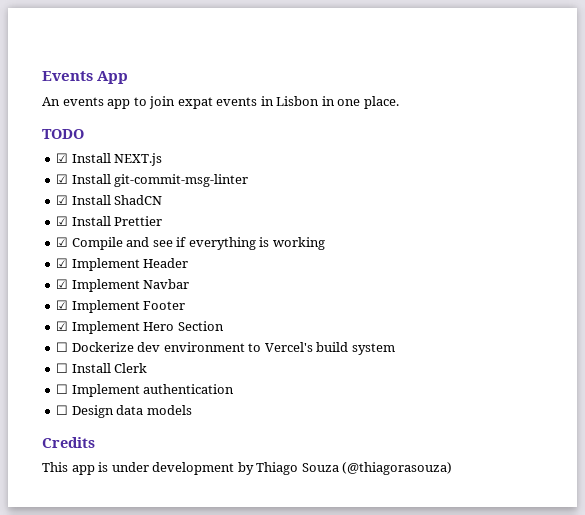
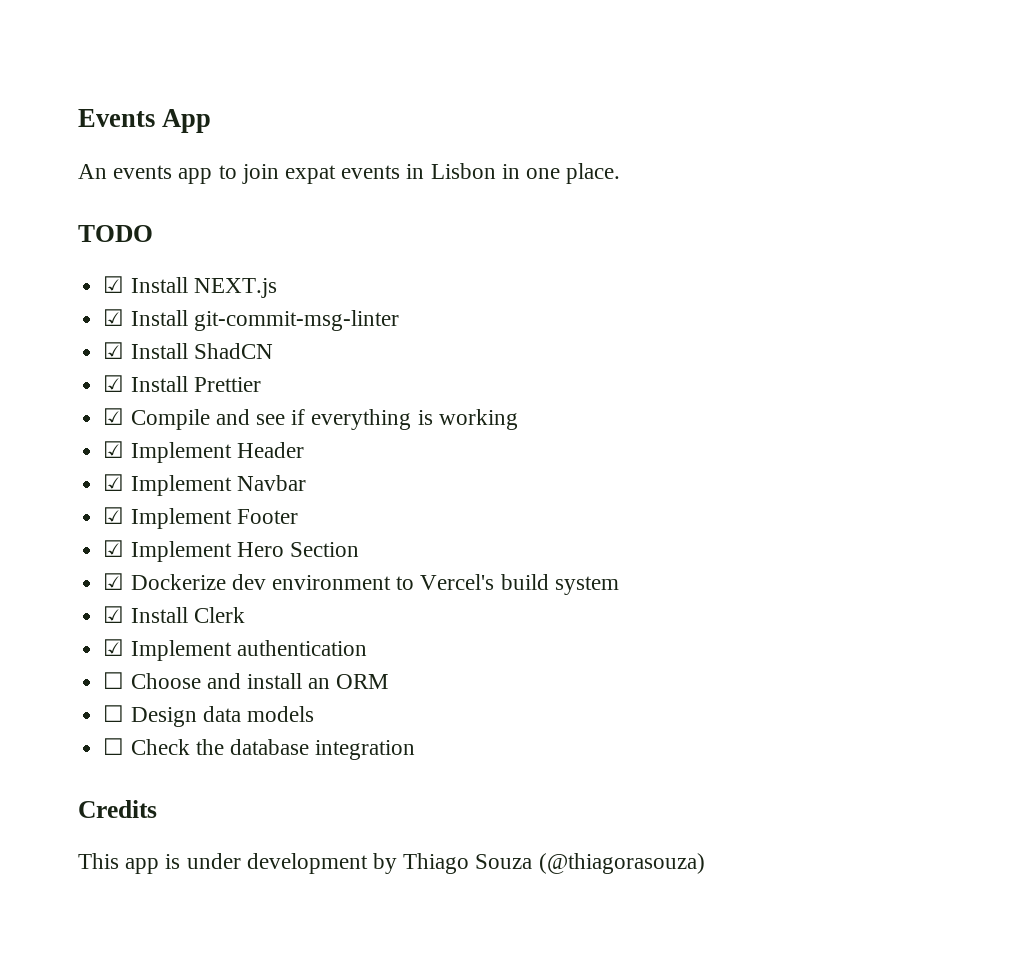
[56,342,69,352] ☐ -> [103,573,125,590] ☑
[56,363,69,373] ☐ -> [103,606,125,623] ☑
[56,384,69,394] ☐ -> [103,639,125,656] ☑
(235, 389) none -> [103,672,389,689] // ☐ Choose and install an ORM
(192, 410) none -> [103,738,416,760] // ☐ Check the database integration

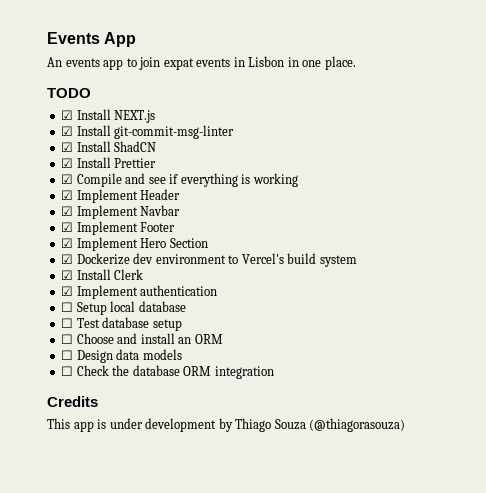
(367, 648) none -> [61,301,186,315] [61,317,182,331] // ☐ Setup local database // ☐ Test database setup
(309, 747) none -> [183,366,212,376] ORM

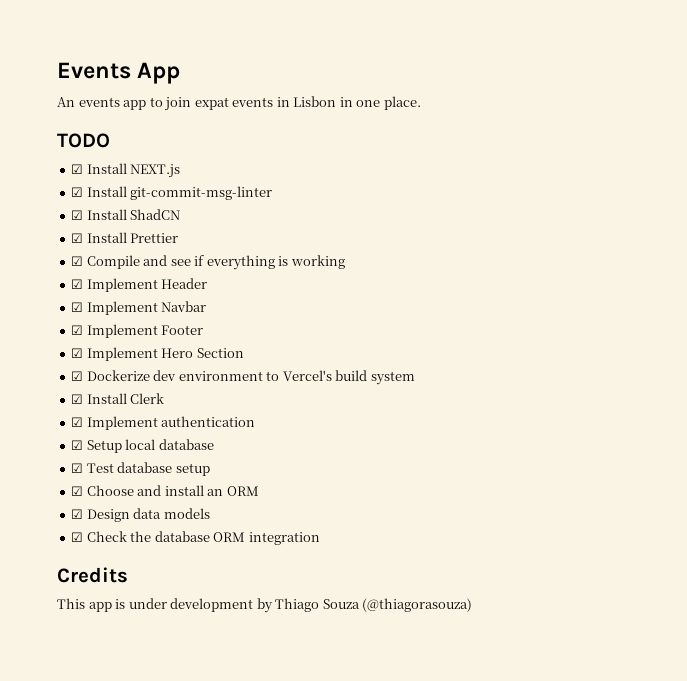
[61,302,74,312] ☐ -> [71,440,84,450] ☑
[61,318,74,328] ☐ -> [71,463,84,473] ☑
[61,334,74,344] ☐ -> [71,486,84,496] ☑
[61,350,74,360] ☐ -> [71,509,84,519] ☑
[61,366,74,376] ☐ -> [71,532,84,542] ☑

